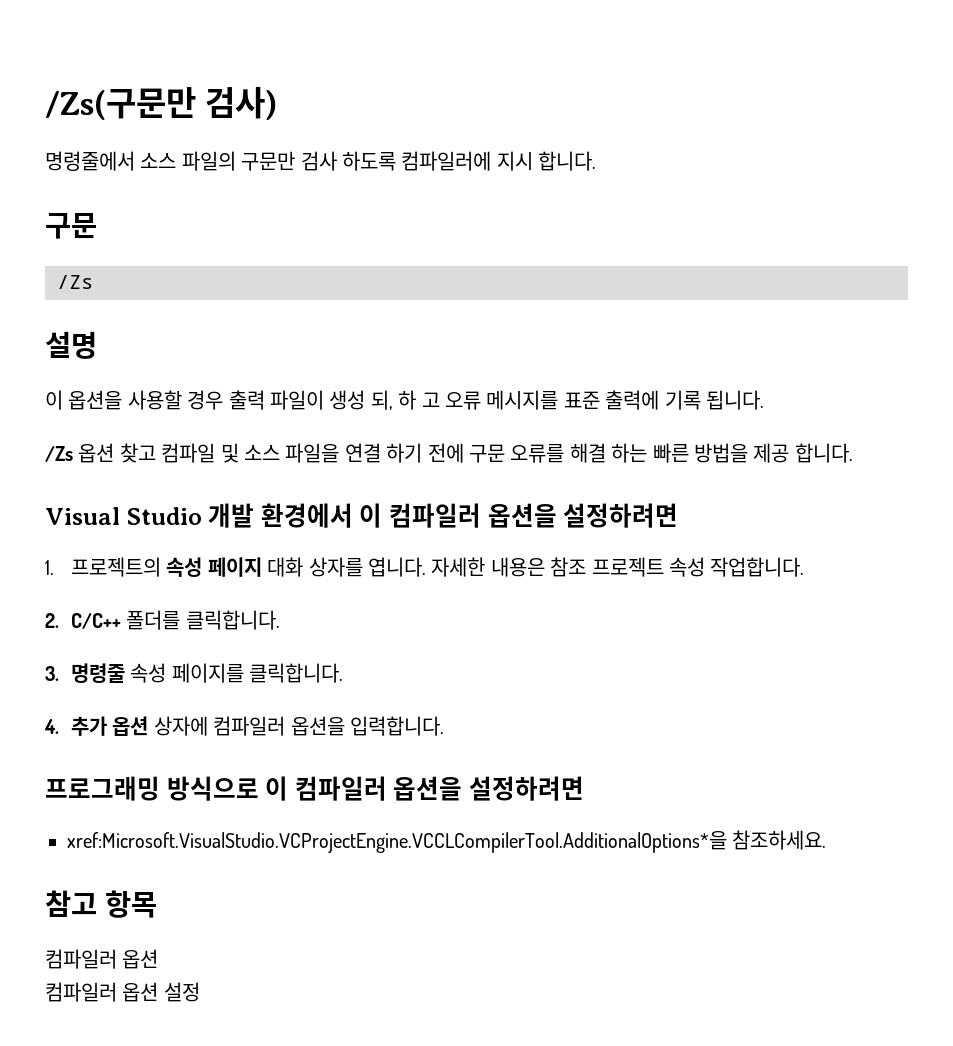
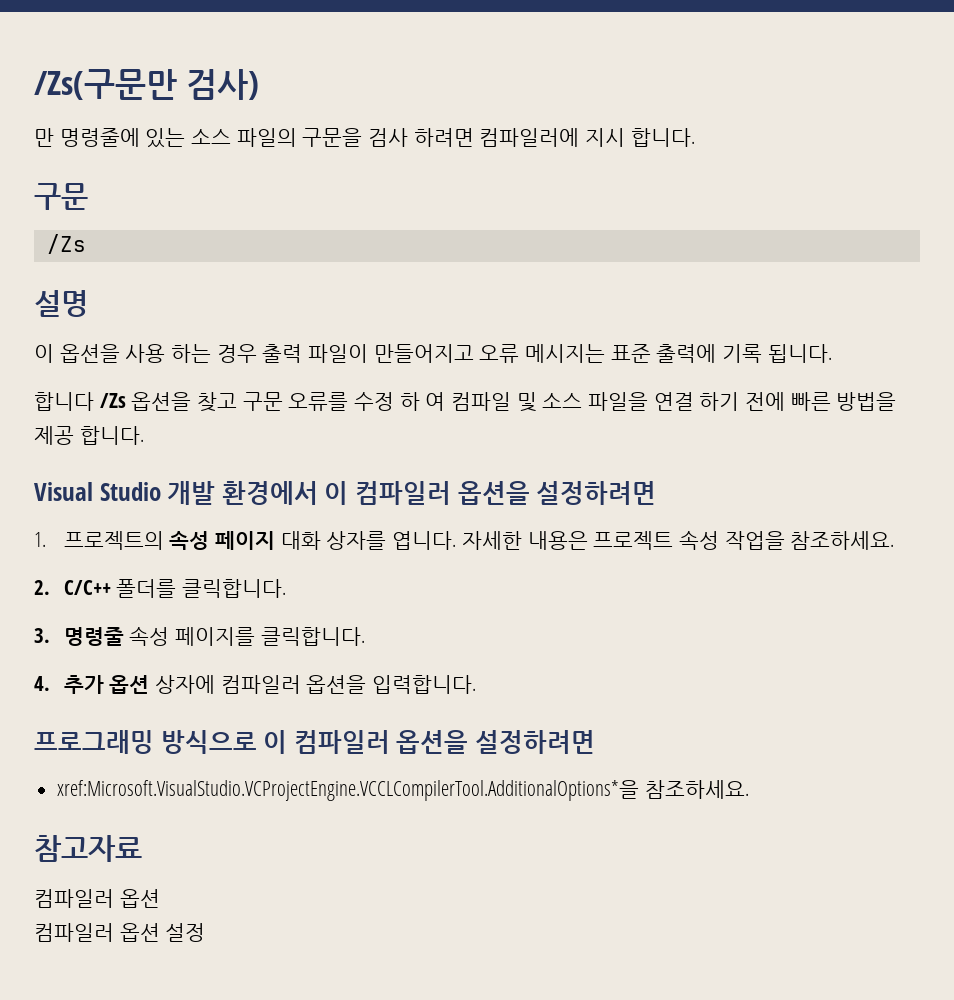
[45,151,396,171] 명령줄에서 소스 파일의 구문만 검사 하도록 -> [34,128,474,148] 만 명령줄에 있는 소스 파일의 구문을 검사 하려면
[127,390,182,410] 사용할 -> [125,344,212,363] 사용 하는
[329,390,764,410] [45,443,156,463] 생성 되, 하 고 오류 메시지를 표준 출력에 기록 됩니다. // /Zs 옵션 찾고 -> [373,344,832,363] [34,392,446,412] 만들어지고 오류 메시지는 표준 출력에 기록 됩니다. // 합니다 /Zs 옵션을 찾고 구문 오류를 수정 하 여
[468,443,648,463] 구문 오류를 해결 하는 -> (786, 401) none
[550,557,587,577] 참조 -> (588, 540) none
[710,557,805,577] 작업합니다. -> [724,531,895,550] 작업을 참조하세요.
[45,890,157,918] 참고 항목 -> [34,835,142,862] 참고자료

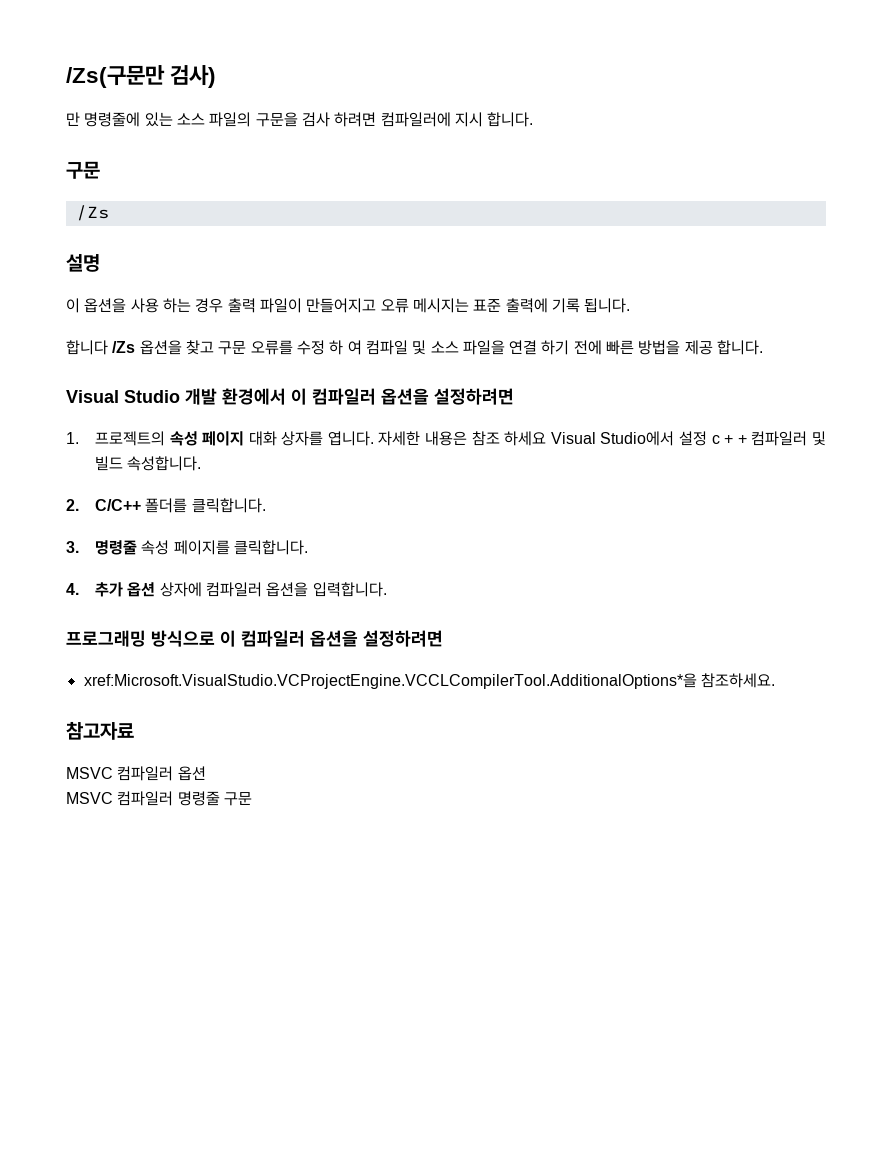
[593,530,895,550] 프로젝트 속성 작업을 참조하세요. -> [471,431,826,446] [94,456,202,471] 참조 하세요 Visual Studio에서 설정 c + + 컴파일러 및 빌드 속성합니다.
(142, 848) none -> [66,767,113,779] MSVC
[34,923,206,942] 컴파일러 옵션 설정 -> [66,791,252,806] MSVC 컴파일러 명령줄 구문

